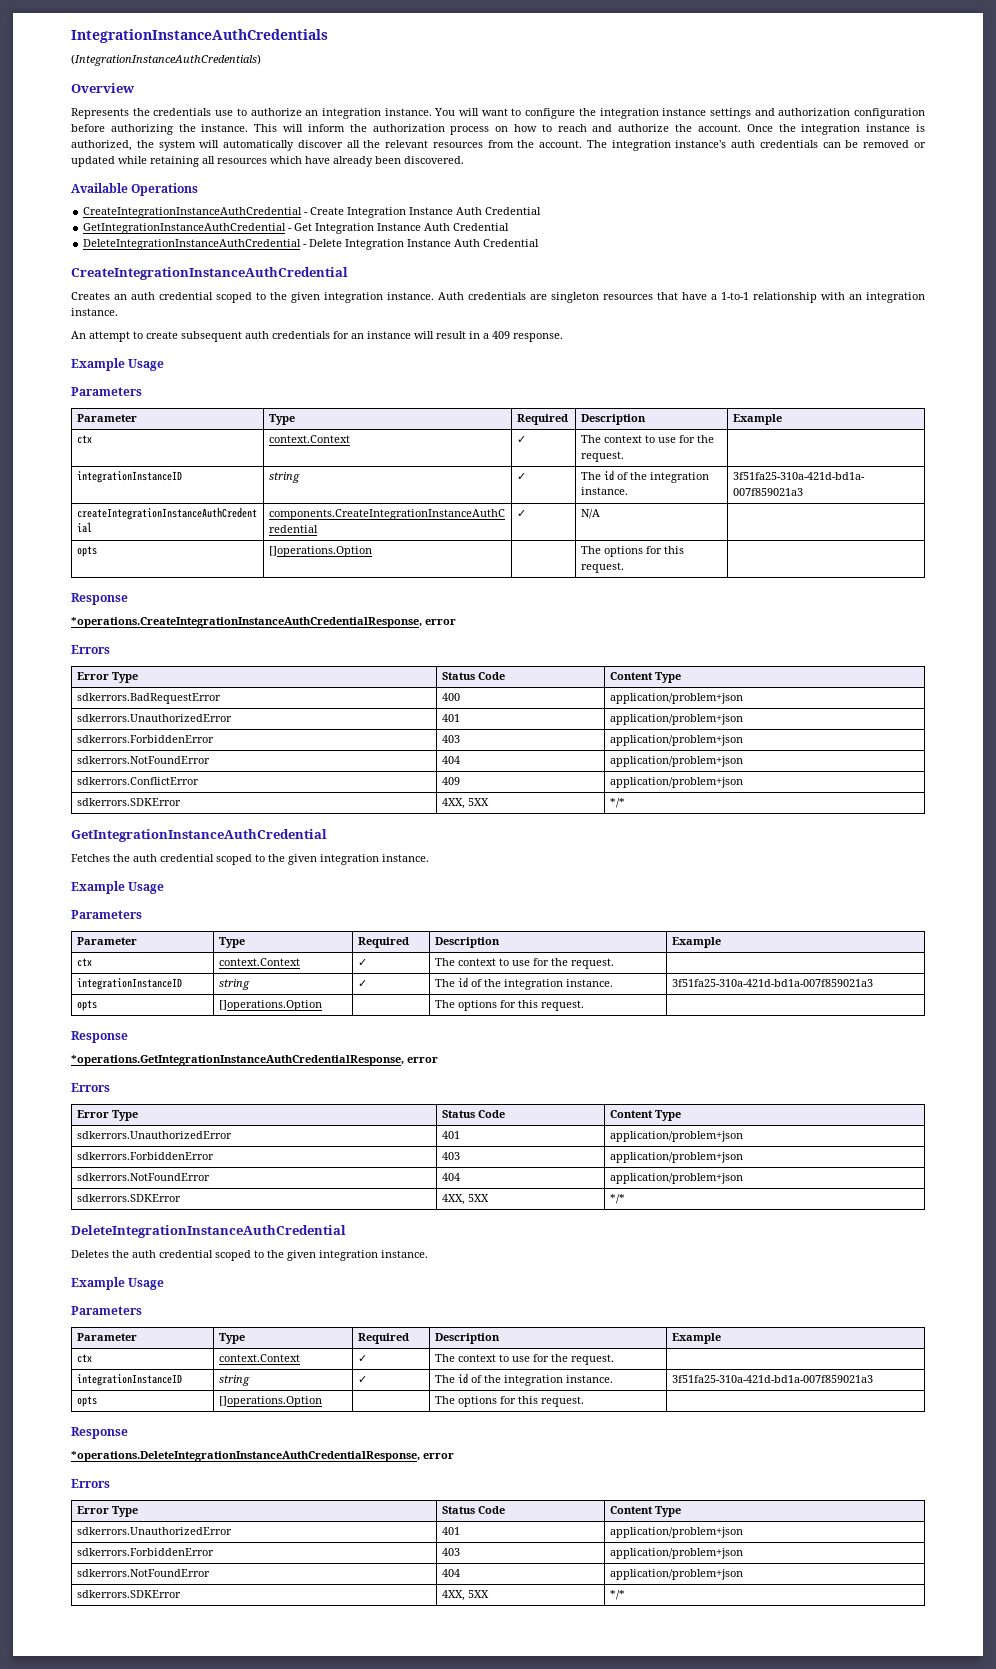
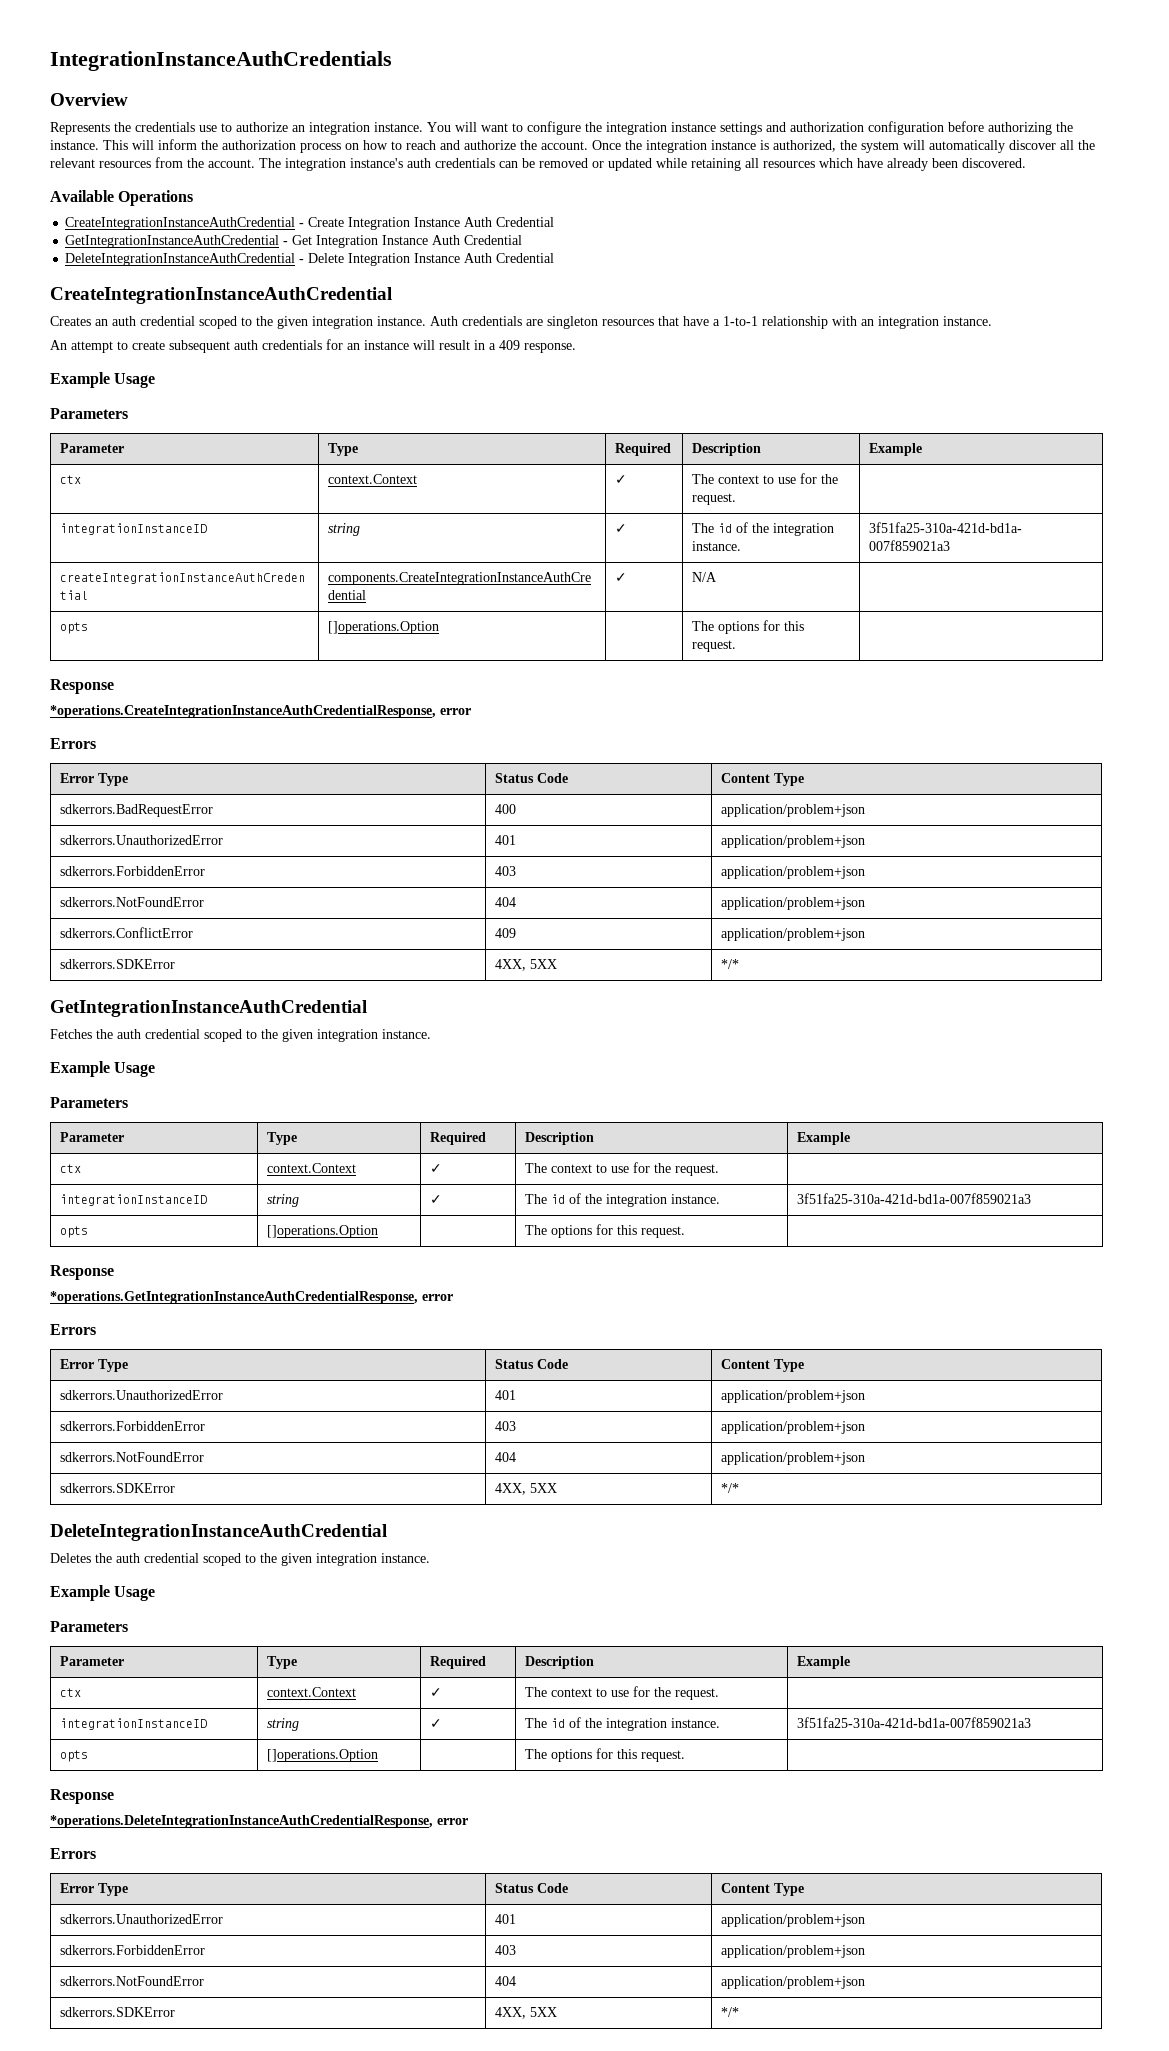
[71,54,261,66] // (IntegrationInstanceAuthCredentials) -> (392, 61) none

